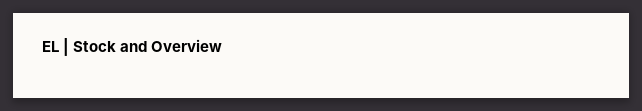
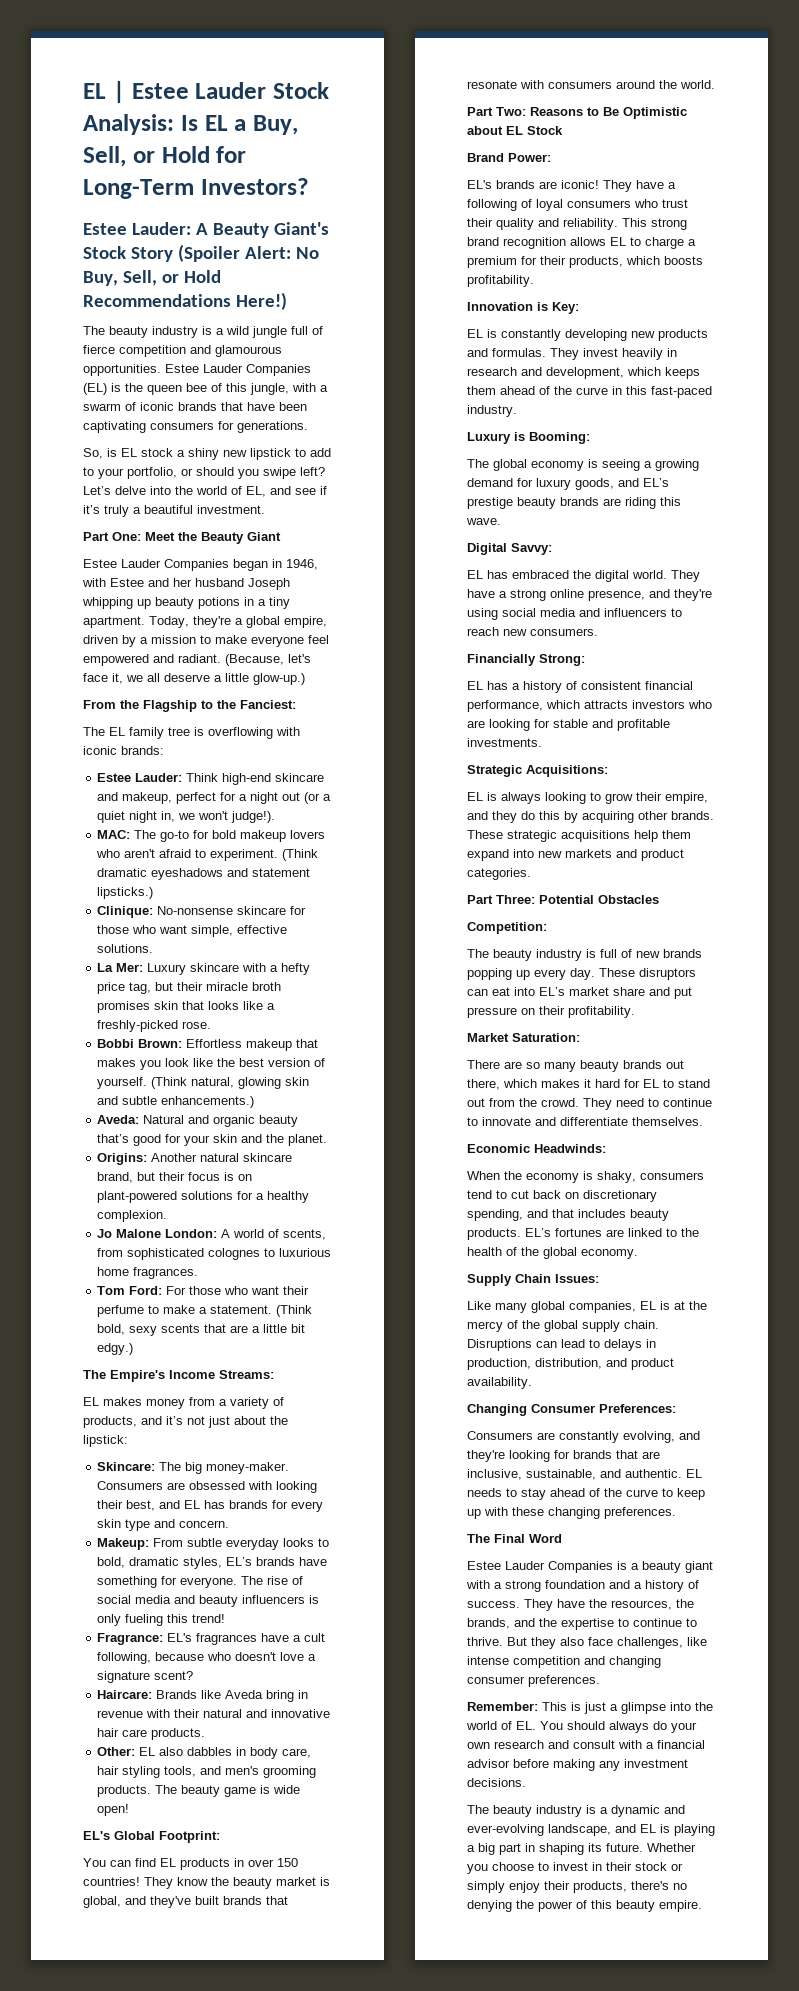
[73,39,223,52] Stock and Overview -> [131,82,329,99] [83,114,298,135] [83,146,247,167] [83,178,309,199] [83,222,329,238] [83,244,319,262] [83,270,221,286] [83,292,287,310] [83,326,323,338] [83,345,282,357] [83,364,311,376] [83,383,328,395] [83,402,307,411] [83,421,308,433] [83,448,331,460] [83,467,325,479] [83,486,327,497] [83,505,265,517] [83,532,281,544] [83,559,318,571] [82,578,290,590] [82,597,290,609] [83,616,327,628] [83,635,329,647] [83,654,311,666] [83,673,305,685] [83,700,296,712] [83,727,300,739] [83,746,164,755] [97,773,325,785] [97,792,332,804] [97,811,276,823] [97,830,326,842] [96,849,319,861] [97,868,311,880] [97,887,154,899] [97,906,307,918] [97,925,288,937] [97,944,154,953] [97,963,311,975] [97,982,282,994] [97,1001,276,1013] [97,1020,212,1032] [97,1039,319,1051] [97,1058,326,1070] [97,1077,310,1089] [97,1096,255,1108] [97,1115,299,1127] [97,1134,328,1146] [97,1153,293,1165] [97,1172,253,1183] [97,1191,310,1203] [97,1210,168,1222] [97,1229,327,1240] [97,1248,332,1260] [97,1267,199,1279] [97,1286,310,1295] [97,1305,313,1317] [97,1324,306,1336] [97,1343,134,1355] [83,1370,274,1382] [83,1397,284,1409] [83,1416,288,1428] [83,1435,128,1447] [97,1462,290,1474] [97,1481,318,1493] [97,1500,324,1512] [97,1519,230,1531] [97,1538,330,1550] [97,1557,328,1569] [97,1576,304,1588] [97,1595,320,1607] [97,1614,226,1626] [97,1633,326,1645] [97,1652,317,1664] [97,1671,194,1683] [97,1690,309,1702] [97,1709,331,1718] [97,1728,206,1740] [97,1747,312,1759] [97,1766,317,1778] [97,1785,301,1797] [97,1804,130,1816] [83,1831,220,1843] [83,1858,298,1870] [83,1877,330,1889] [83,1896,288,1908] [467,80,715,89] [467,107,687,119] [467,126,563,135] [467,153,551,162] [467,180,676,192] [467,199,688,211] [467,218,687,230] [467,237,696,249] [467,256,703,268] [467,275,534,287] [467,302,579,314] [467,329,708,341] [467,348,677,360] [467,367,700,379] [467,386,712,398] [467,405,517,417] [467,432,590,444] [467,459,699,471] [467,478,669,490] [467,497,681,509] [466,518,501,525] [467,543,552,555] [467,570,700,582] [467,589,712,601] [467,608,682,620] [467,627,598,636] [467,654,585,666] [467,681,693,693] [467,700,712,712] [467,719,670,731] [467,738,542,747] [467,765,608,777] [467,792,708,804] [467,811,714,823] [467,830,691,842] [467,849,684,861] [467,868,531,880] [467,895,659,904] [467,922,547,934] [467,949,702,961] [467,968,696,980] [467,987,692,999] [467,1006,635,1018] [467,1033,580,1042] [467,1060,684,1072] [467,1079,710,1090] [467,1098,712,1110] [467,1117,703,1126] [467,1144,606,1153] [467,1171,704,1183] [467,1190,657,1202] [467,1209,669,1221] [467,1228,699,1240] [467,1247,638,1259] [467,1274,599,1286] [467,1301,707,1313] [467,1320,659,1332] [467,1339,656,1351] [467,1358,674,1370] [467,1377,532,1389] [467,1404,676,1416] [467,1431,700,1443] [467,1450,660,1462] [467,1469,702,1480] [467,1488,705,1500] [467,1507,676,1519] [467,1534,562,1543] [467,1561,713,1573] [466,1580,699,1592] [467,1599,694,1611] [467,1618,697,1630] [467,1637,707,1649] [467,1656,661,1668] [467,1675,600,1687] [467,1702,713,1714] [466,1721,697,1733] [467,1740,705,1749] [467,1759,688,1771] [467,1778,526,1787] [467,1805,685,1817] [467,1824,715,1836] [467,1843,696,1855] [467,1862,683,1874] [467,1881,687,1893] [467,1900,702,1912] Estee Lauder Stock Analysis: Is EL a Buy, Sell, or Hold for Long-Term Investors? // Estee Lauder: A Beauty Giant's Stock Story (Spoiler Alert: No Buy, Sell, or Hold Recommendations Here!) // The beauty industry is a wild jungle full of fierce competition and glamourous opportunities. Estee Lauder Companies (EL) is the queen bee of this jungle, with a swarm of iconic brands that have been captivating consumers for generations. // So, is EL stock a shiny new lipstick to add to your portfolio, or should you swipe left? Let’s delve into the world of EL, and see if it’s truly a beautiful investment. // Part One: Meet the Beauty Giant // Estee Lauder Companies began in 1946, with Estee and her husband Joseph whipping up beauty potions in a tiny apartment. Today, they're a global empire, driven by a mission to make everyone feel empowered and radiant. (Because, let's face it, we all deserve a little glow-up.) // From the Flagship to the Fanciest: // The EL family tree is overflowing with iconic brands: // Estee Lauder: Think high-end skincare and makeup, perfect for a night out (or a quiet night in, we won't judge!). // MAC: The go-to for bold makeup lovers who aren't afraid to experiment. (Think dramatic eyeshadows and statement lipsticks.) // Clinique: No-nonsense skincare for those who want simple, effective solutions. // La Mer: Luxury skincare with a hefty price tag, but their miracle broth promises skin that looks like a freshly-picked rose. // Bobbi Brown: Effortless makeup that makes you look like the best version of yourself. (Think natural, glowing skin and subtle enhancements.) // Aveda: Natural and organic beauty that’s good for your skin and the planet. // Origins: Another natural skincare brand, but their focus is on plant-powered solutions for a healthy complexion. // Jo Malone London: A world of scents, from sophisticated colognes to luxurious home fragrances. // Tom Ford: For those who want their perfume to make a statement. (Think bold, sexy scents that are a little bit edgy.) // The Empire's Income Streams: // EL makes money from a variety of products, and it’s not just about the lipstick: // Skincare: The big money-maker. Consumers are obsessed with looking their best, and EL has brands for every skin type and concern. // Makeup: From subtle everyday looks to bold, dramatic styles, EL’s brands have something for everyone. The rise of social media and beauty influencers is only fueling this trend! // Fragrance: EL's fragrances have a cult following, because who doesn't love a signature scent? // Haircare: Brands like Aveda bring in revenue with their natural and innovative hair care products. // Other: EL also dabbles in body care, hair styling tools, and men's grooming products. The beauty game is wide open! // EL's Global Footprint: // You can find EL products in over 150 countries! They know the beauty market is global, and they've built brands that resonate with consumers around the world. // Part Two: Reasons to Be Optimistic about EL Stock // Brand Power: // EL's brands are iconic! They have a following of loyal consumers who trust their quality and reliability. This strong brand recognition allows EL to charge a premium for their products, which boosts profitability. // Innovation is Key: // EL is constantly developing new products and formulas. They invest heavily in research and development, which keeps them ahead of the curve in this fast-paced industry. // Luxury is Booming: // The global economy is seeing a growing demand for luxury goods, and EL’s prestige beauty brands are riding this wave. // Digital Savvy: // EL has embraced the digital world. They have a strong online presence, and they're using social media and influencers to reach new consumers. // Financially Strong: // EL has a history of consistent financial performance, which attracts investors who are looking for stable and profitable investments. // Strategic Acquisitions: // EL is always looking to grow their empire, and they do this by acquiring other brands. These strategic acquisitions help them expand into new markets and product categories. // Part Three: Potential Obstacles // Competition: // The beauty industry is full of new brands popping up every day. These disruptors can eat into EL’s market share and put pressure on their profitability. // Market Saturation: // There are so many beauty brands out there, which makes it hard for EL to stand out from the crowd. They need to continue to innovate and differentiate themselves. // Economic Headwinds: // When the economy is shaky, consumers tend to cut back on discretionary spending, and that includes beauty products. EL’s fortunes are linked to the health of the global economy. // Supply Chain Issues: // Like many global companies, EL is at the mercy of the global supply chain. Disruptions can lead to delays in production, distribution, and product availability. // Changing Consumer Preferences: // Consumers are constantly evolving, and they're looking for brands that are inclusive, sustainable, and authentic. EL needs to stay ahead of the curve to keep up with these changing preferences. // The Final Word // Estee Lauder Companies is a beauty giant with a strong foundation and a history of success. They have the resources, the brands, and the expertise to continue to thrive. But they also face challenges, like intense competition and changing consumer preferences. // Remember: This is just a glimpse into the world of EL. You should always do your own research and consult with a financial advisor before making any investment decisions. // The beauty industry is a dynamic and ever-evolving landscape, and EL is playing a big part in shaping its future. Whether you choose to invest in their stock or simply enjoy their products, there's no denying the power of this beauty empire.

